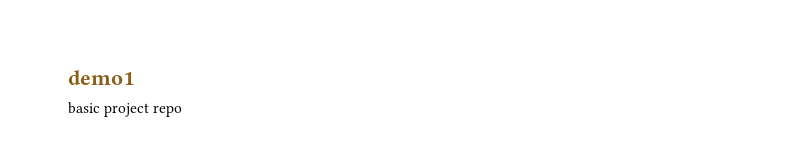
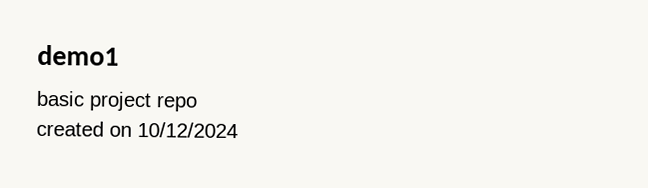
(183, 111) none -> [36,120,238,139] // created on 10/12/2024

